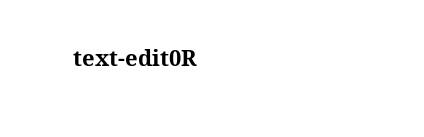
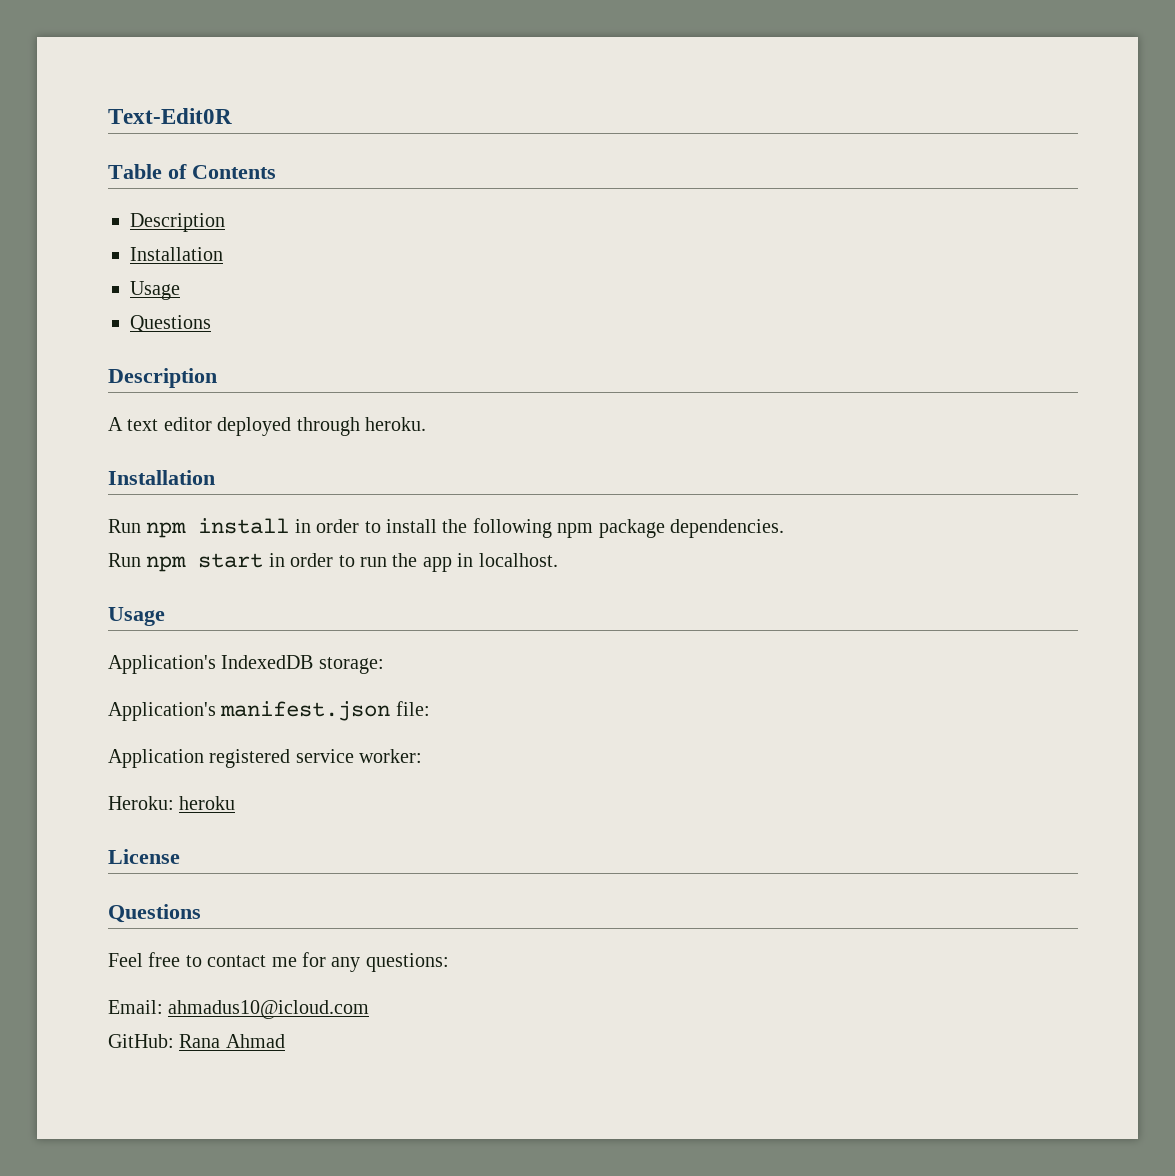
[73,49,197,66] text-edit0R -> [108,108,232,124] [108,164,276,179] [130,213,225,232] [130,247,223,261] [130,281,180,300] [130,315,211,332] [108,368,217,388] [108,417,426,436] [108,470,215,485] [108,518,784,538] [108,553,558,572] [108,607,165,626] [108,655,384,674] [108,701,430,721] [108,749,423,768] [108,796,236,810] [108,849,180,864] [108,904,201,923] [108,952,449,972] [108,1000,370,1019] [108,1034,285,1048] Text-Edit0R // Table of Contents // Description // Installation // Usage // Questions // Description // A text editor deployed through heroku. // Installation // Run npm install in order to install the following npm package dependencies. // Run npm start in order to run the app in localhost. // Usage // Application's IndexedDB storage: // Application's manifest.json file: // Application registered service worker: // Heroku: heroku // License // Questions // Feel free to contact me for any questions: // Email: ahmadus10@icloud.com // GitHub: Rana Ahmad

